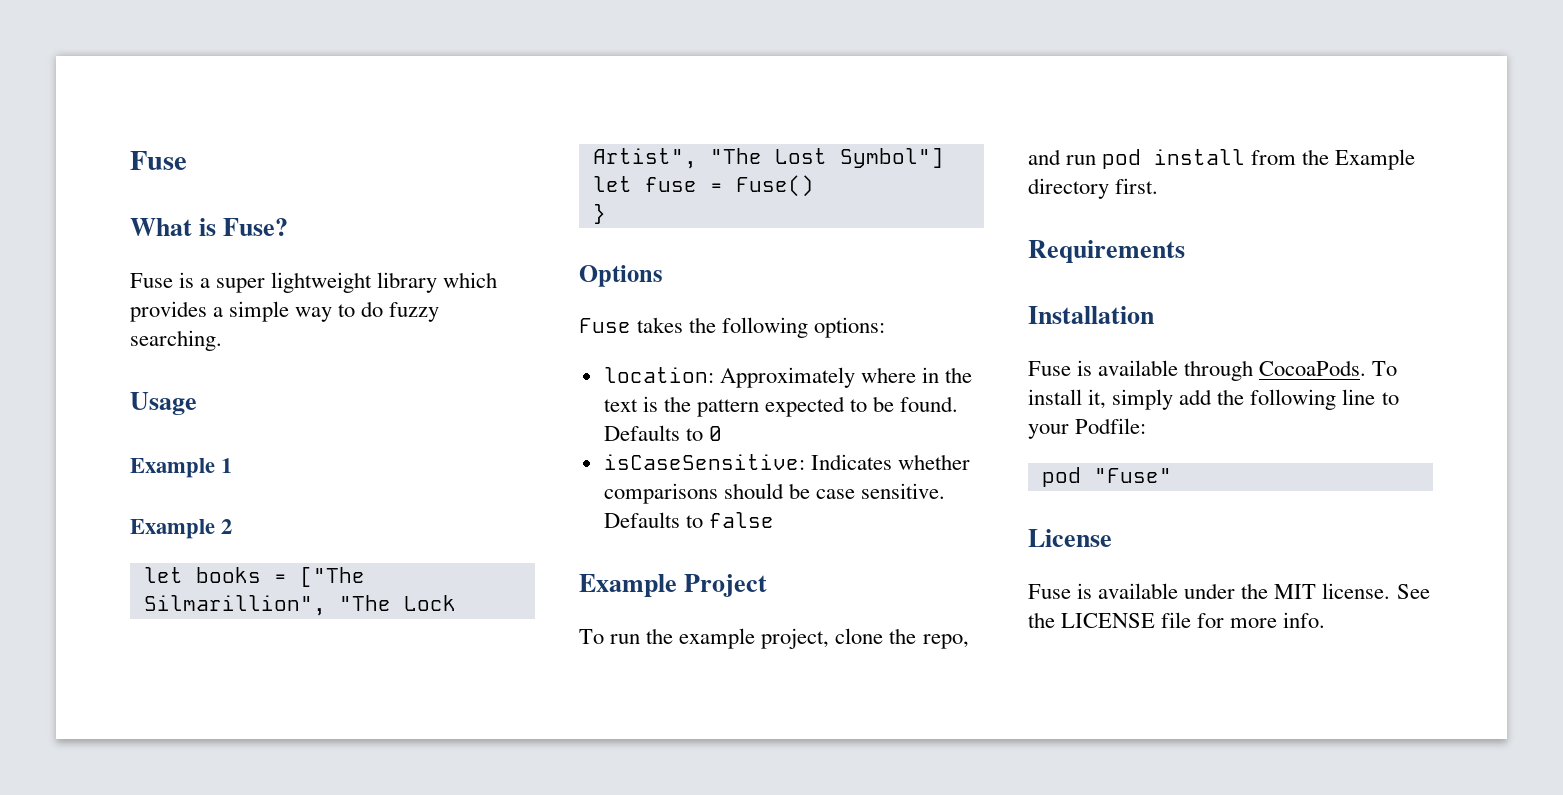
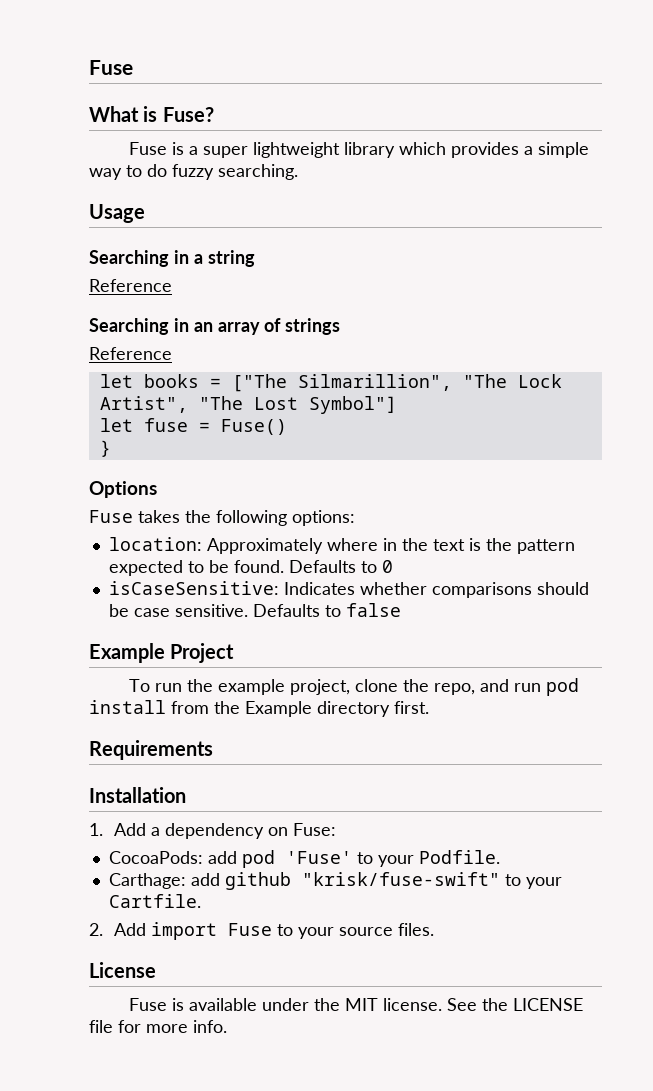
[130,458,233,478] [130,519,233,539] Example 1 // Example 2 -> [89,250,255,267] [89,279,172,292] [89,318,341,335] [89,347,172,360] Searching in a string // Reference // Searching in an array of strings // Reference
[1028,360,1398,381] [1028,389,1399,410] [1028,418,1147,439] [1041,467,1172,487] Fuse is available through CocoaPods. To install it, simply add the following line to your Podfile: // pod "Fuse" -> [89,823,336,839] [108,850,500,868] [108,872,562,890] [108,894,201,908] [89,922,434,940] 1. Add a dependency on Fuse: // CocoaPods: add pod 'Fuse' to your Podfile. // Carthage: add github "krisk/fuse-swift" to your Cartfile. // 2. Add import Fuse to your source files.

